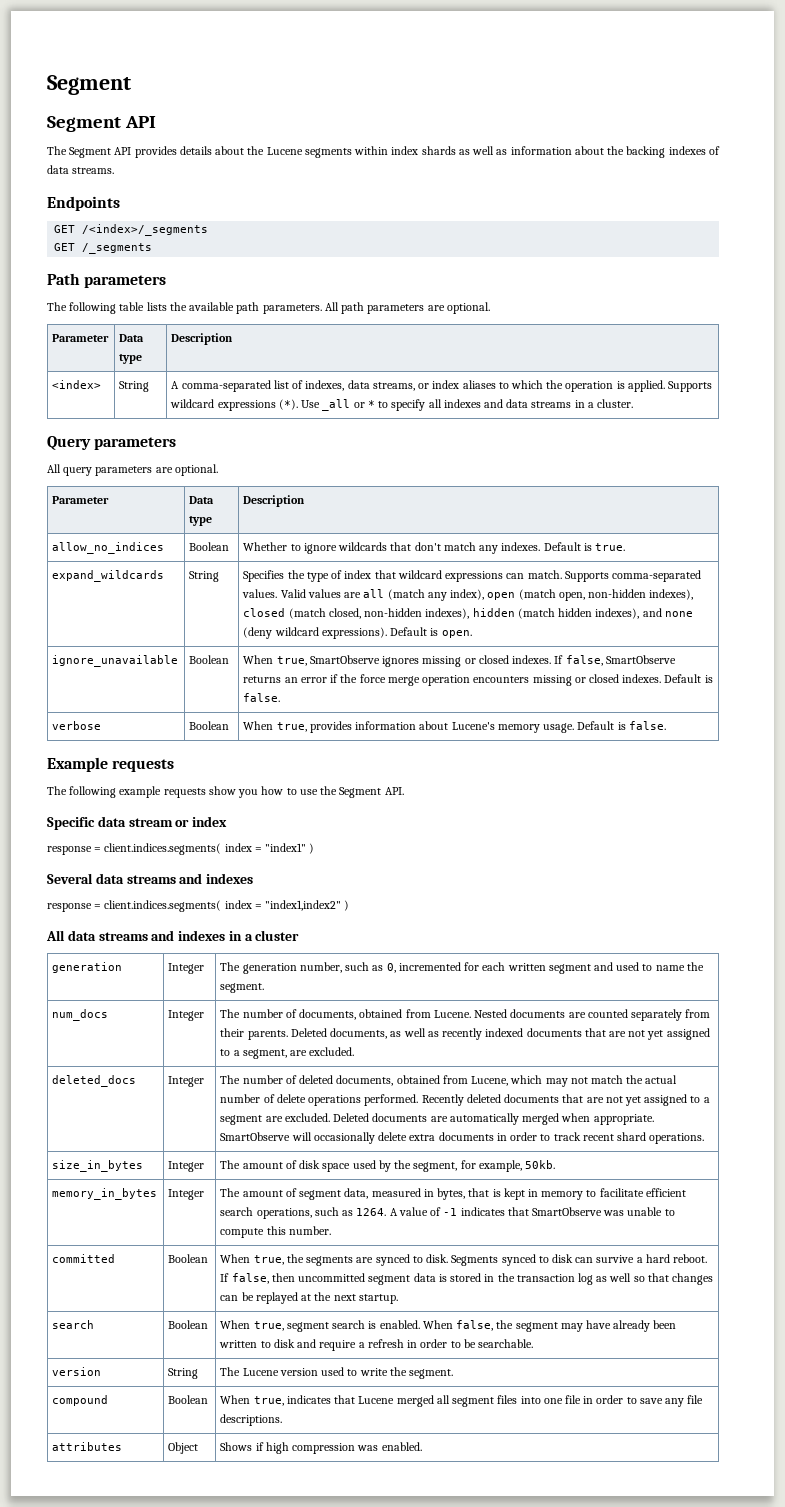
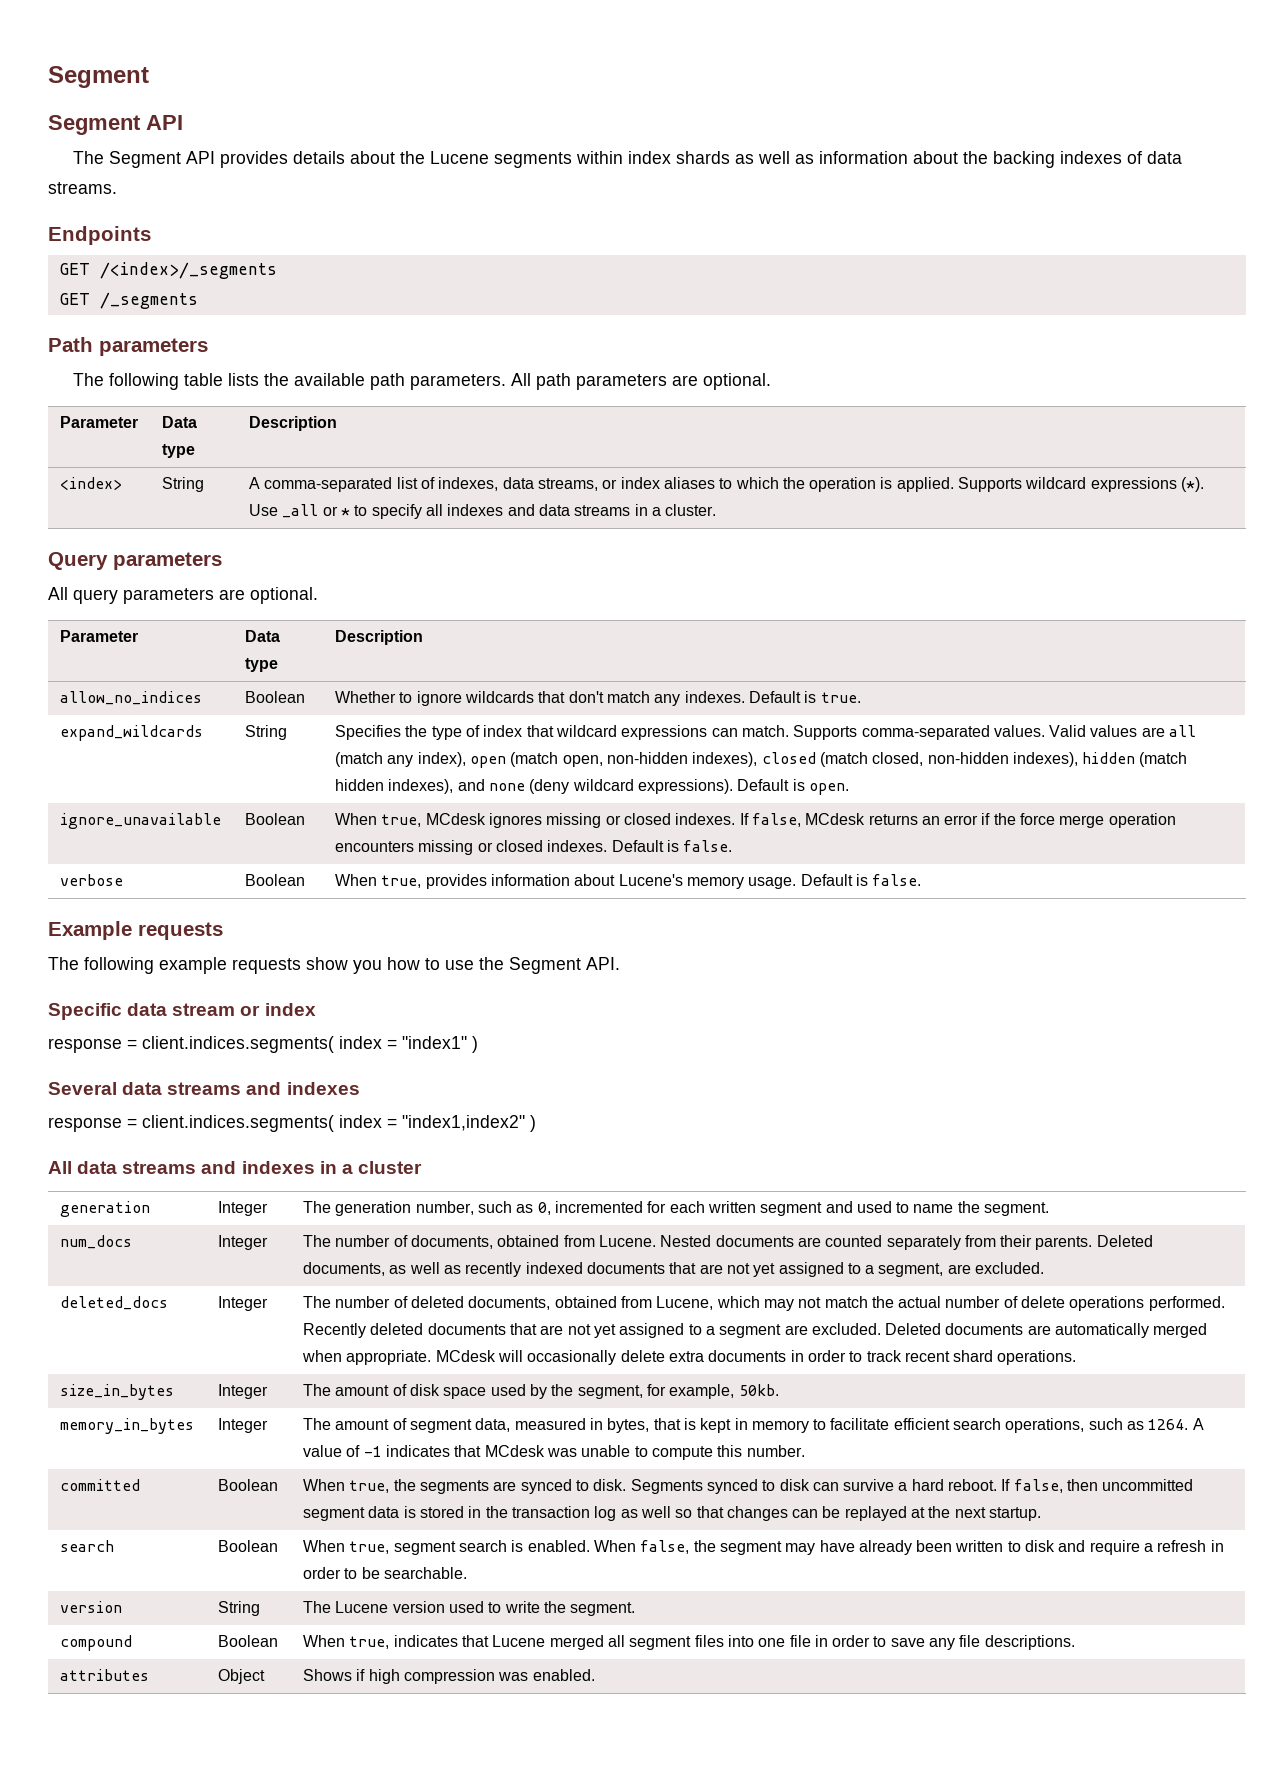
[309,655,380,664] SmartObserve -> [425,813,486,825] MCdesk
[605,655,676,664] SmartObserve -> [805,813,866,825] MCdesk
[220,1132,291,1141] SmartObserve -> [435,1350,496,1362] MCdesk
[531,1207,602,1216] SmartObserve -> [484,1445,545,1457] MCdesk

